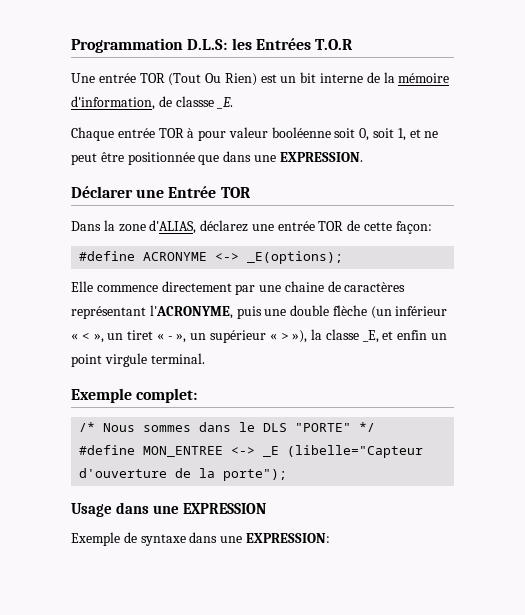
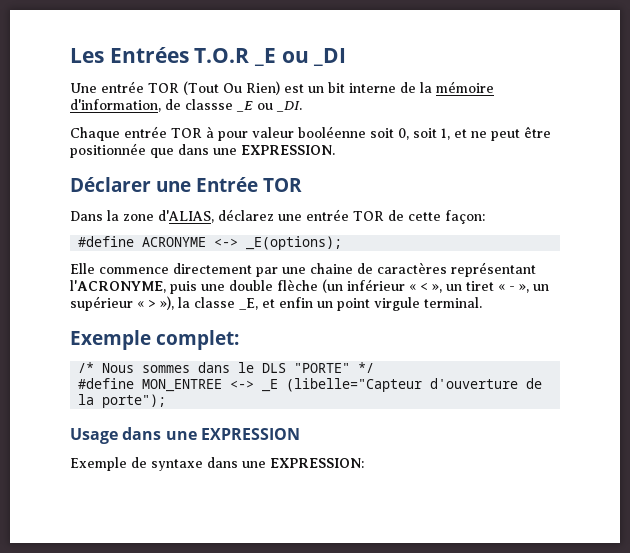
[71,38,252,53] Programmation D.L.S: les -> [70,48,104,63] Les
(354, 44) none -> [253,48,347,66] _E ou _DI
[216,97,234,109] _E. -> [236,101,302,112] _E ou _DI.

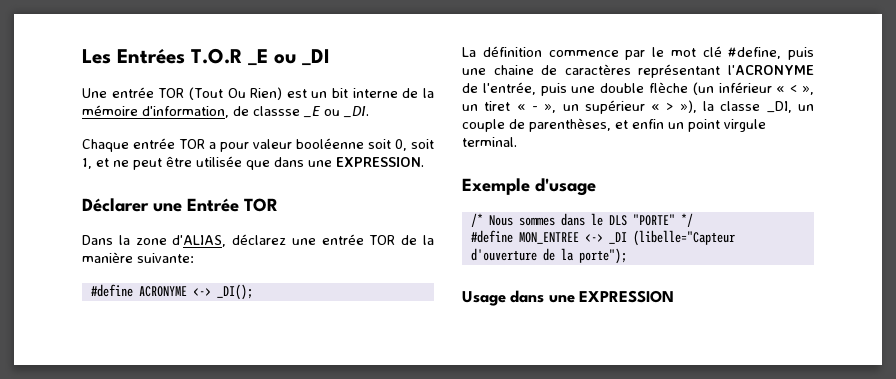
[206,126,214,138] à -> [209,142,216,149] a
[70,143,146,158] positionnée -> [196,156,242,167] utilisée
[408,210,485,224] cette façon: -> [422,235,434,245] [82,252,194,263] la manière suivante:
[246,236,343,250] [70,263,278,277] _E(options); // Elle commence directement par -> [216,284,253,300] [462,46,814,60] _DI(); // La définition commence par le mot clé #define, puis
[70,280,166,293] l'ACRONYME, -> [728,65,814,75] [462,82,536,95] l'ACRONYME de l'entrée,
[239,298,258,310] _E, -> [766,101,814,113] [462,118,611,132] _DI, un couple de parenthèses,
[156,330,239,350] complet: -> [535,178,596,196] d'usage
[262,379,279,392] _E -> [608,232,627,244] _DI
[70,457,364,471] // Exemple de syntaxe dans une EXPRESSION: -> (675, 296) none

